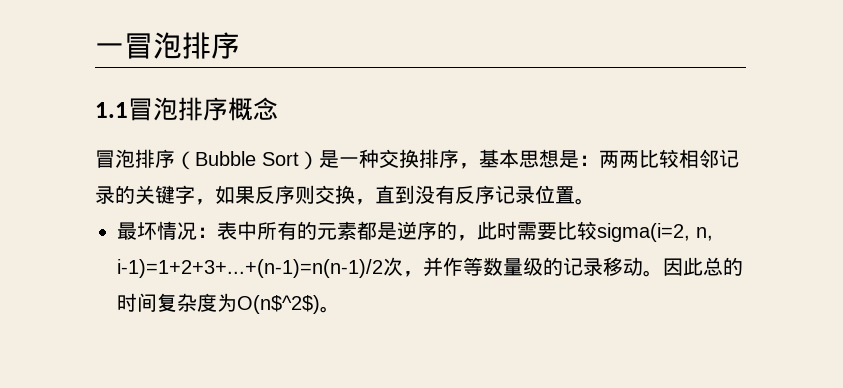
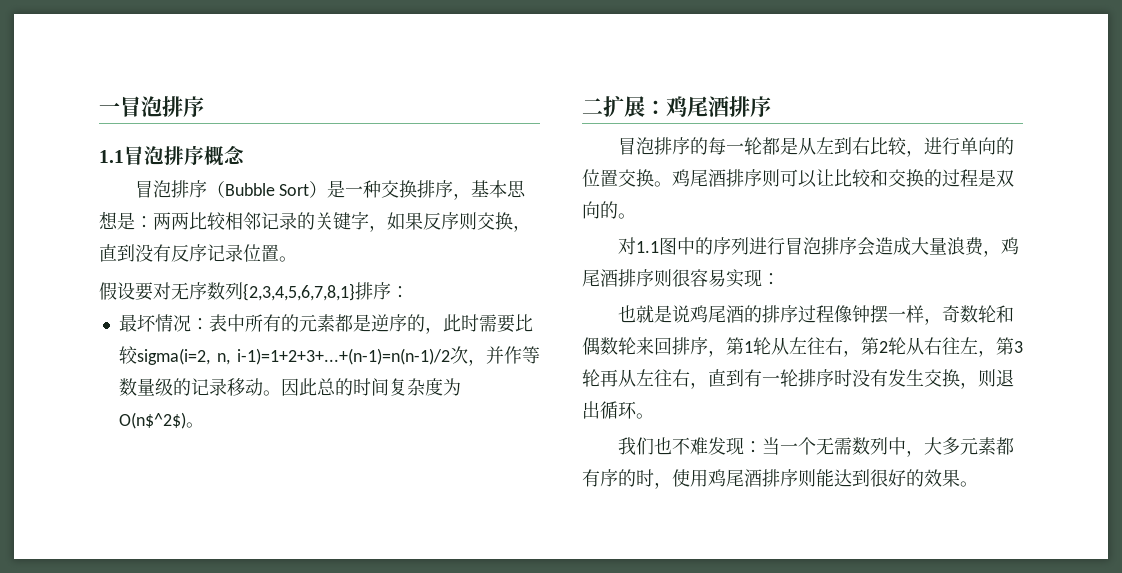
(595, 201) none -> [99,282,409,301] // 假设要对无序数列{2,3,4,5,6,7,8,1}排序：
(340, 309) none -> [582,96,771,117] [617,137,1014,157] [582,169,1014,188] [582,201,636,219] [617,237,1019,257] [582,269,780,288] [617,305,1014,325] [582,337,1023,357] [582,369,1014,389] [582,401,654,419] [617,437,1014,457] [582,469,978,489] // 二扩展：鸡尾酒排序 // 冒泡排序的每一轮都是从左到右比较，进行单向的位置交换。鸡尾酒排序则可以让比较和交换的过程是双向的。 // 对1.1图中的序列进行冒泡排序会造成大量浪费，鸡尾酒排序则很容易实现： // 也就是说鸡尾酒的排序过程像钟摆一样，奇数轮和偶数轮来回排序，第1轮从左往右，第2轮从右往左，第3轮再从左往右，直到有一轮排序时没有发生交换，则退出循环。 // 我们也不难发现：当一个无需数列中，大多元素都有序的时，使用鸡尾酒排序则能达到很好的效果。

